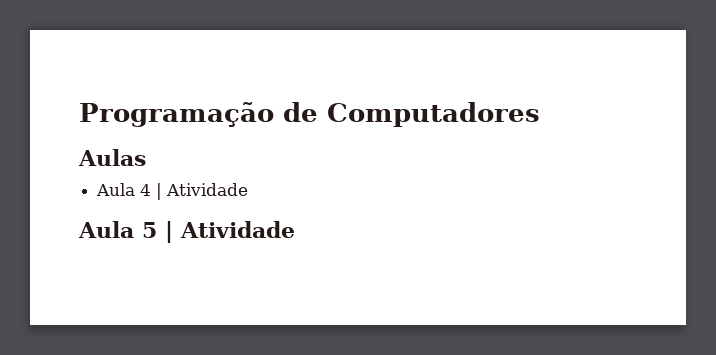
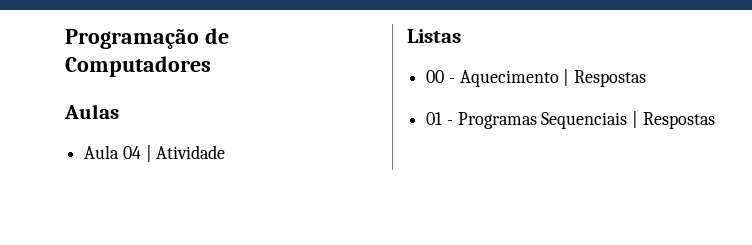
[140,184,152,196] 4 -> [122,146,141,159] 04
[78,221,295,243] Aula 5 | Atividade -> [407,29,461,43] [426,69,647,87] [426,111,715,129] Listas // 00 - Aquecimento | Respostas // 01 - Programas Sequenciais | Respostas

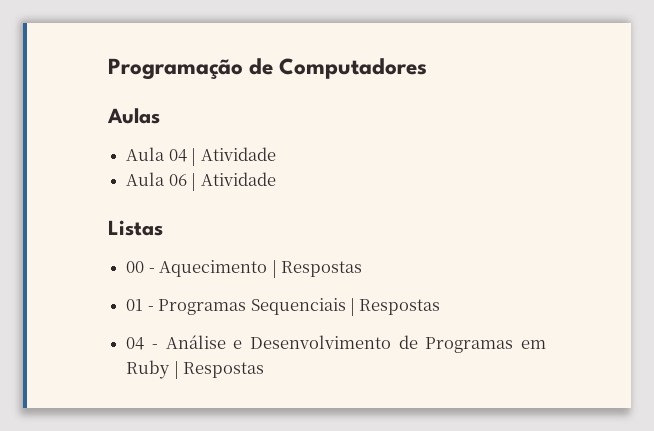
(226, 152) none -> [126,172,276,191] // Aula 06 | Atividade
(715, 120) none -> [126,335,546,353] [126,360,265,379] // 04 - Análise e Desenvolvimento de Programas em Ruby | Respostas

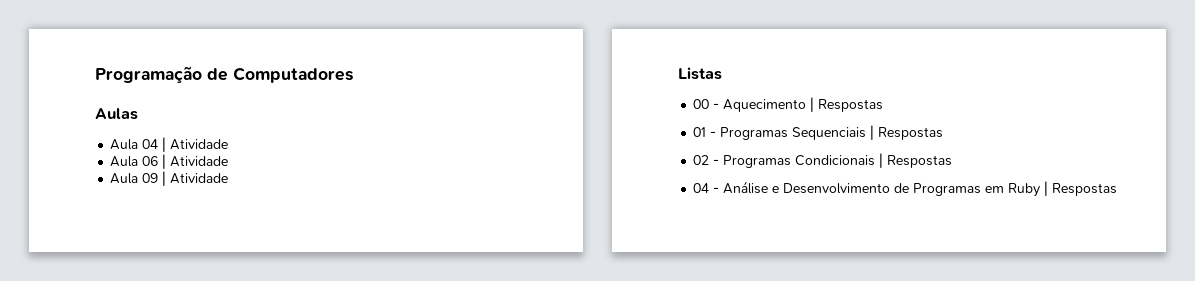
(276, 179) none -> [110,171,229,186] // Aula 09 | Atividade
(441, 307) none -> [693,153,953,168] // 02 - Programas Condicionais | Respostas

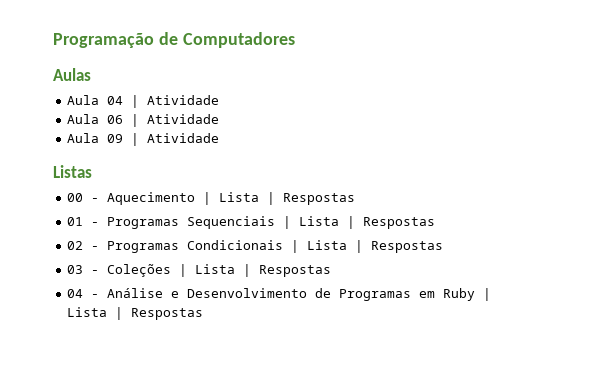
(815, 104) none -> [219,192,276,205] Lista |
(875, 132) none -> [299,216,356,229] Lista |
(884, 160) none -> [307,240,444,253] [67,264,252,277] Lista | Respostas // 03 - Coleções | Lista |
(1049, 188) none -> [67,307,124,320] Lista |

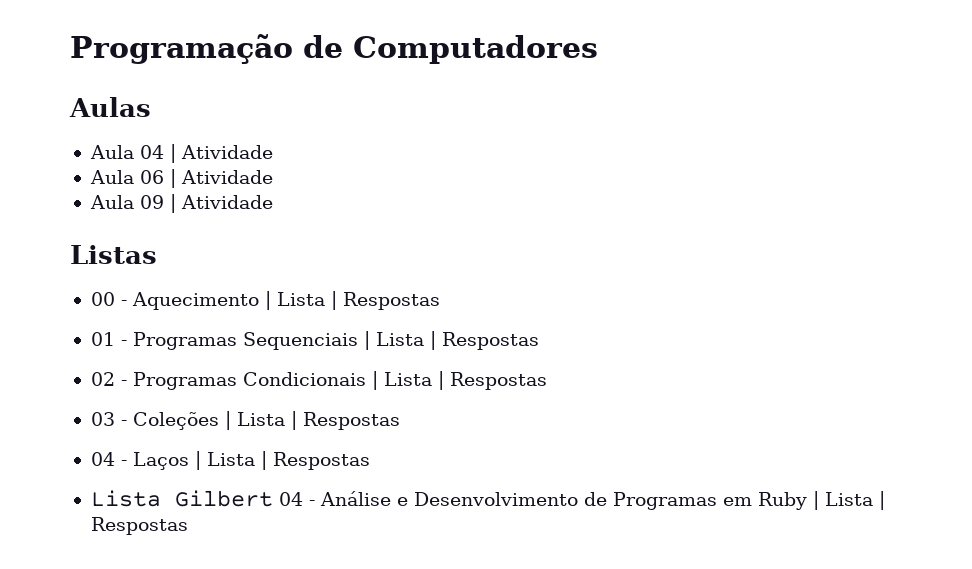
(100, 296) none -> [132,451,370,470] [90,490,315,507] Laços | Lista | Respostas // Lista Gilbert 04 -

